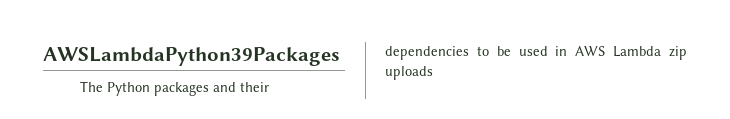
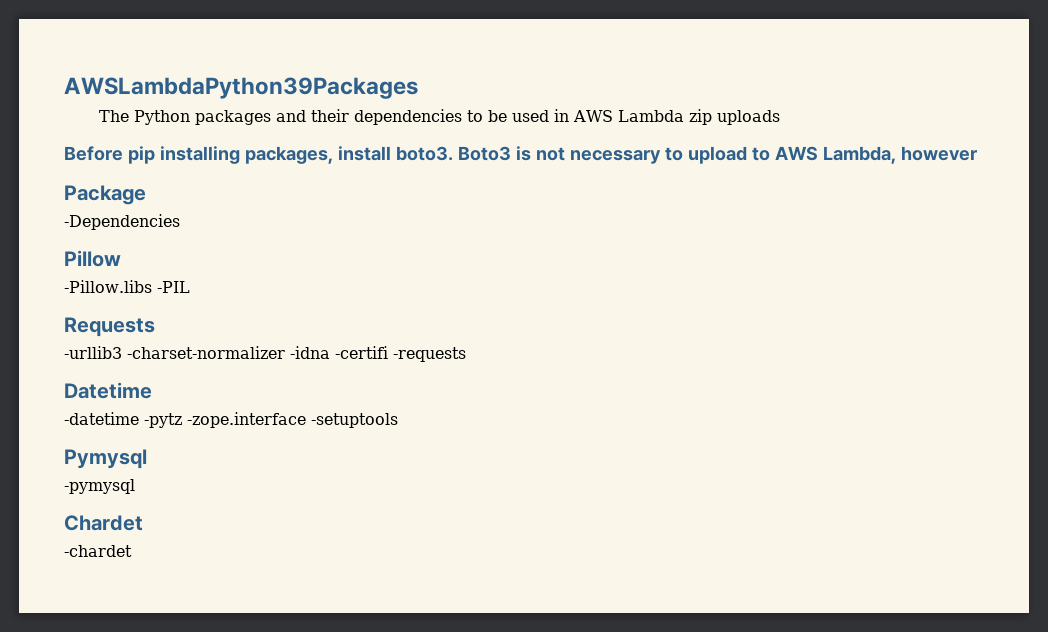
(433, 73) none -> [64,146,977,164] [64,185,146,205] [64,214,180,230] [64,250,121,267] [64,280,190,293] [64,317,155,337] [64,346,466,362] [64,382,152,399] [64,412,398,428] [64,449,147,469] [64,479,135,494] [64,515,143,531] [64,545,132,557] // Before pip installing packages, install boto3. Boto3 is not necessary to upload to AWS Lambda, however // Package // -Dependencies // Pillow // -Pillow.libs -PIL // Requests // -urllib3 -charset-normalizer -idna -certifi -requests // Datetime // -datetime -pytz -zope.interface -setuptools // Pymysql // -pymysql // Chardet // -chardet

